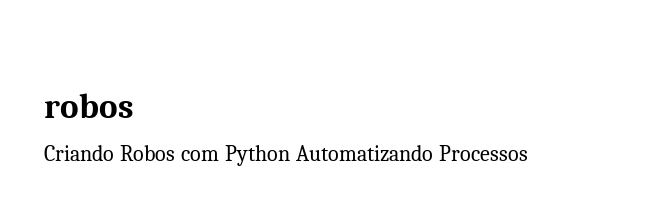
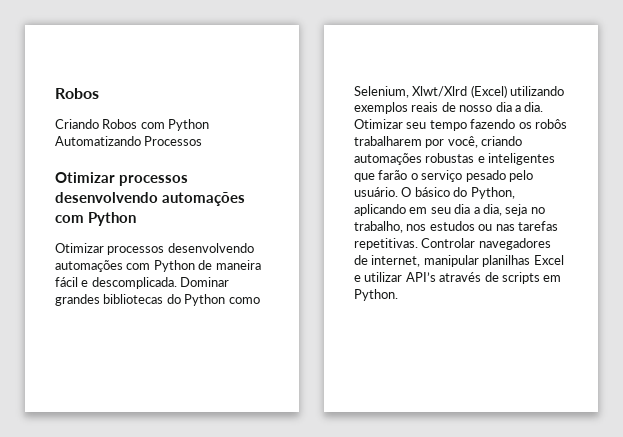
[44,93,134,118] robos -> [55,88,99,99] Robos
(528, 153) none -> [55,172,188,186] [55,192,245,206] [55,212,136,226] [55,243,254,255] [55,260,261,272] [55,277,230,289] [55,294,260,306] [354,85,565,98] [354,102,544,114] [354,119,567,131] [354,136,523,148] [354,153,556,165] [354,170,533,182] [354,187,515,199] [354,204,545,216] [354,221,558,233] [354,238,551,250] [354,255,564,267] [354,272,562,284] [354,289,398,301] // Otimizar processos desenvolvendo automações com Python // Otimizar processos desenvolvendo automações com Python de maneira fácil e descomplicada. Dominar grandes bibliotecas do Python como Selenium, Xlwt/Xlrd (Excel) utilizando exemplos reais de nosso dia a dia. Otimizar seu tempo fazendo os robôs trabalharem por você, criando automações robustas e inteligentes que farão o serviço pesado pelo usuário. O básico do Python, aplicando em seu dia a dia, seja no trabalho, nos estudos ou nas tarefas repetitivas. Controlar navegadores de internet, manipular planilhas Excel e utilizar API’s através de scripts em Python.

